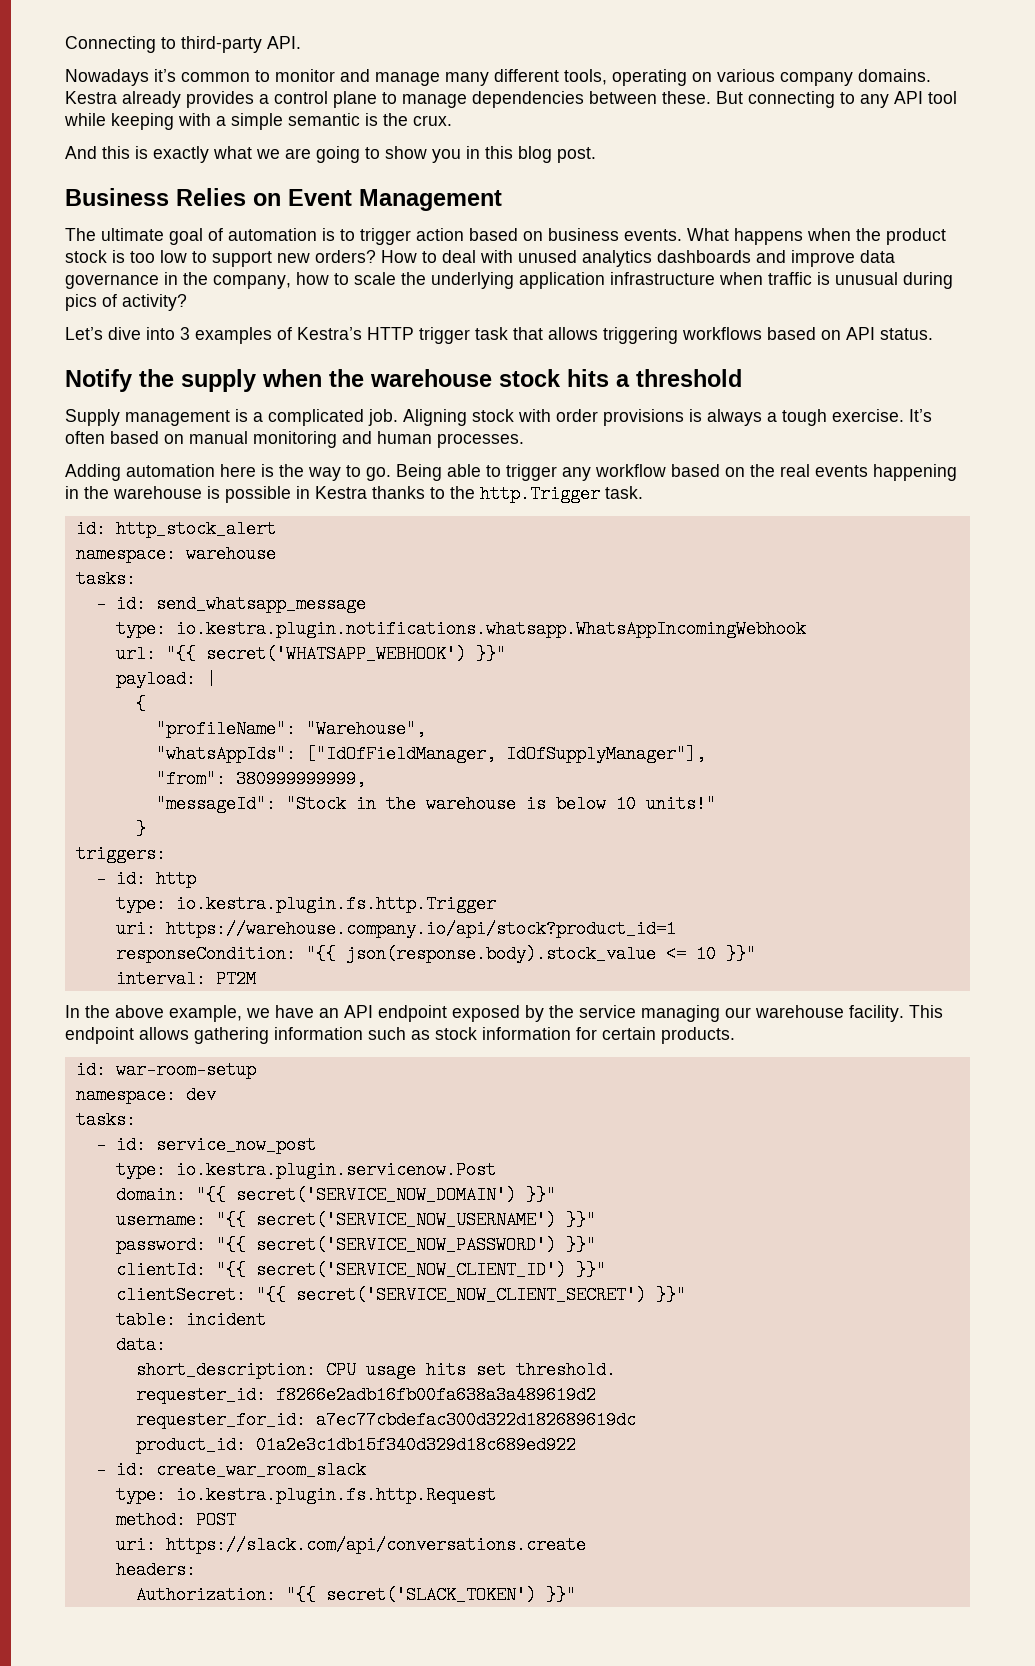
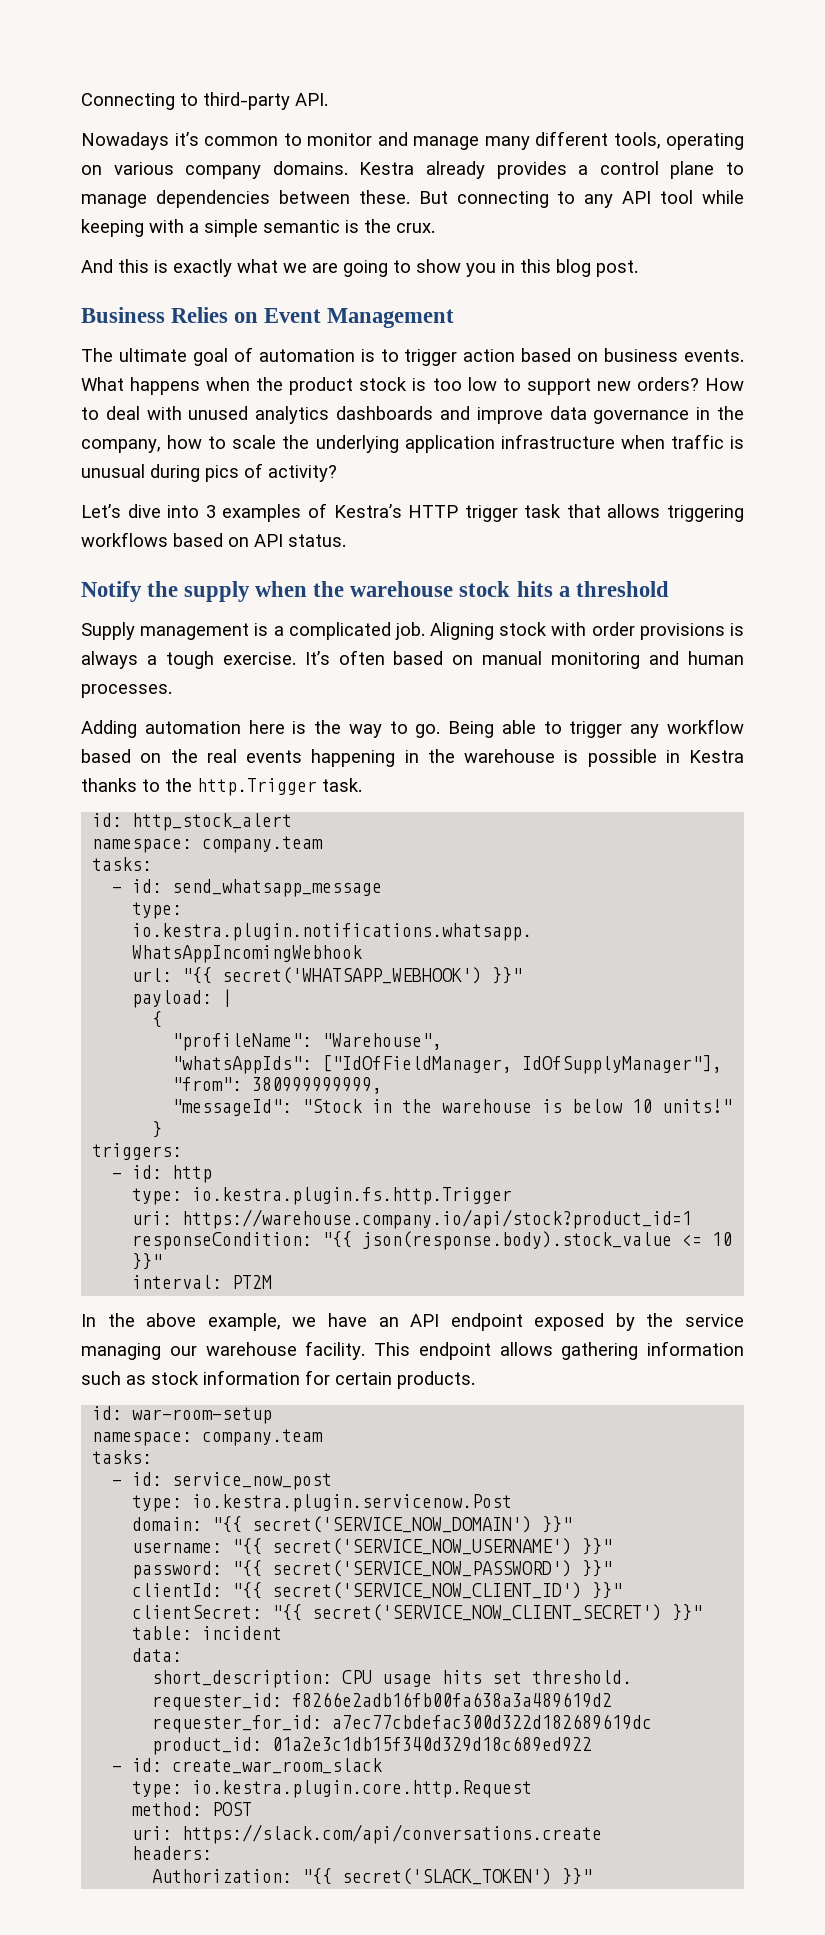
[185,545,276,563] warehouse -> [202,836,324,853] company.team
[185,1086,216,1104] dev -> [202,1429,324,1446] company.team
[175,1486,496,1504] io.kestra.plugin.fs.http.Request -> [192,1780,533,1798] io.kestra.plugin.core.http.Request

